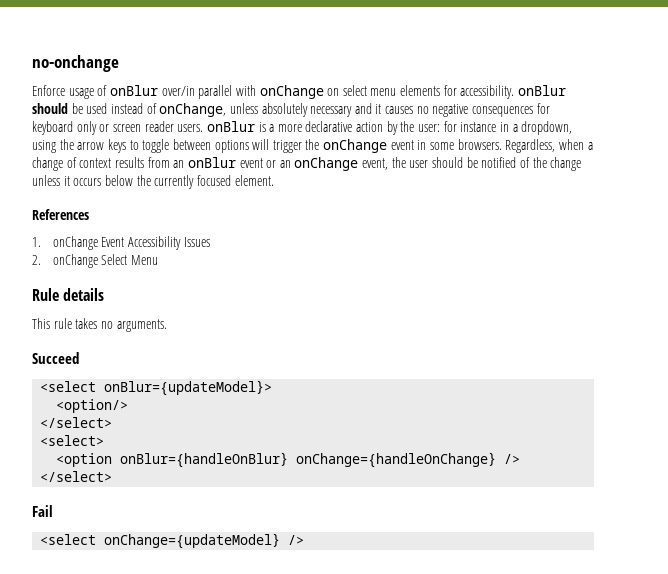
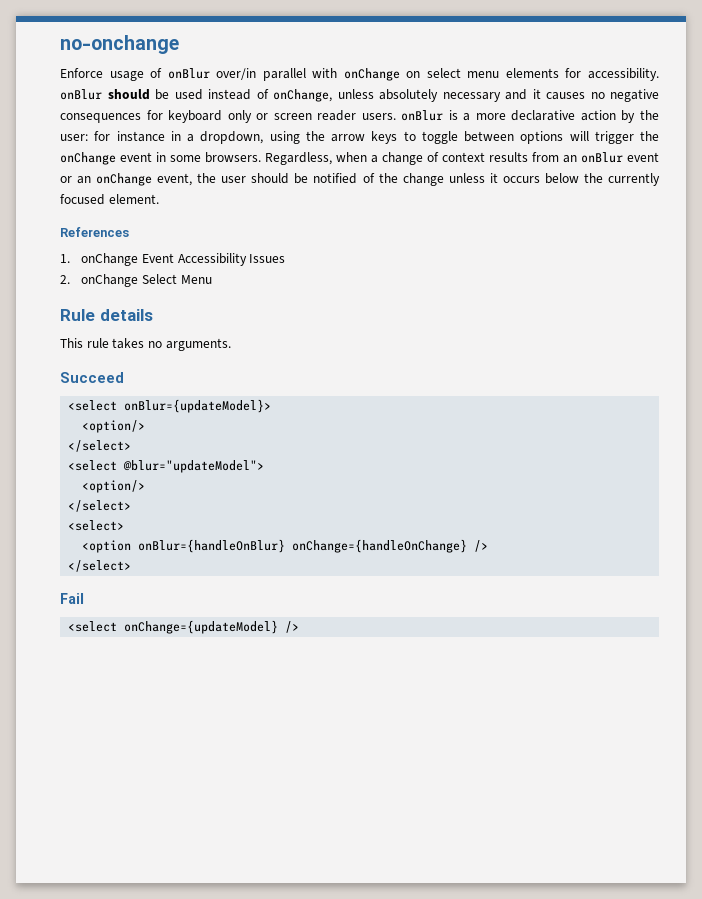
(113, 422) none -> [68,460,265,473] [82,480,146,493] [68,500,132,512] // <select @blur="updateModel"> // <option/> // </select>

